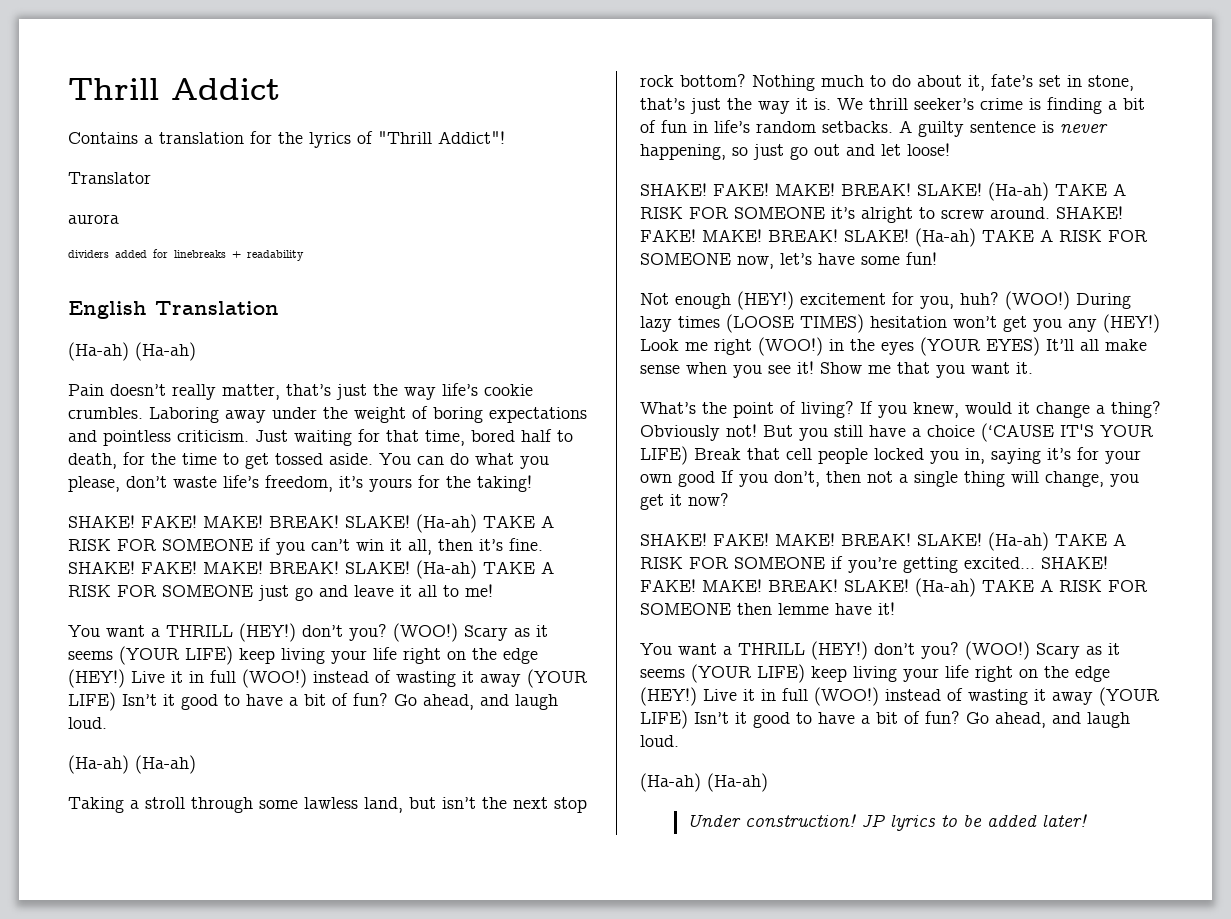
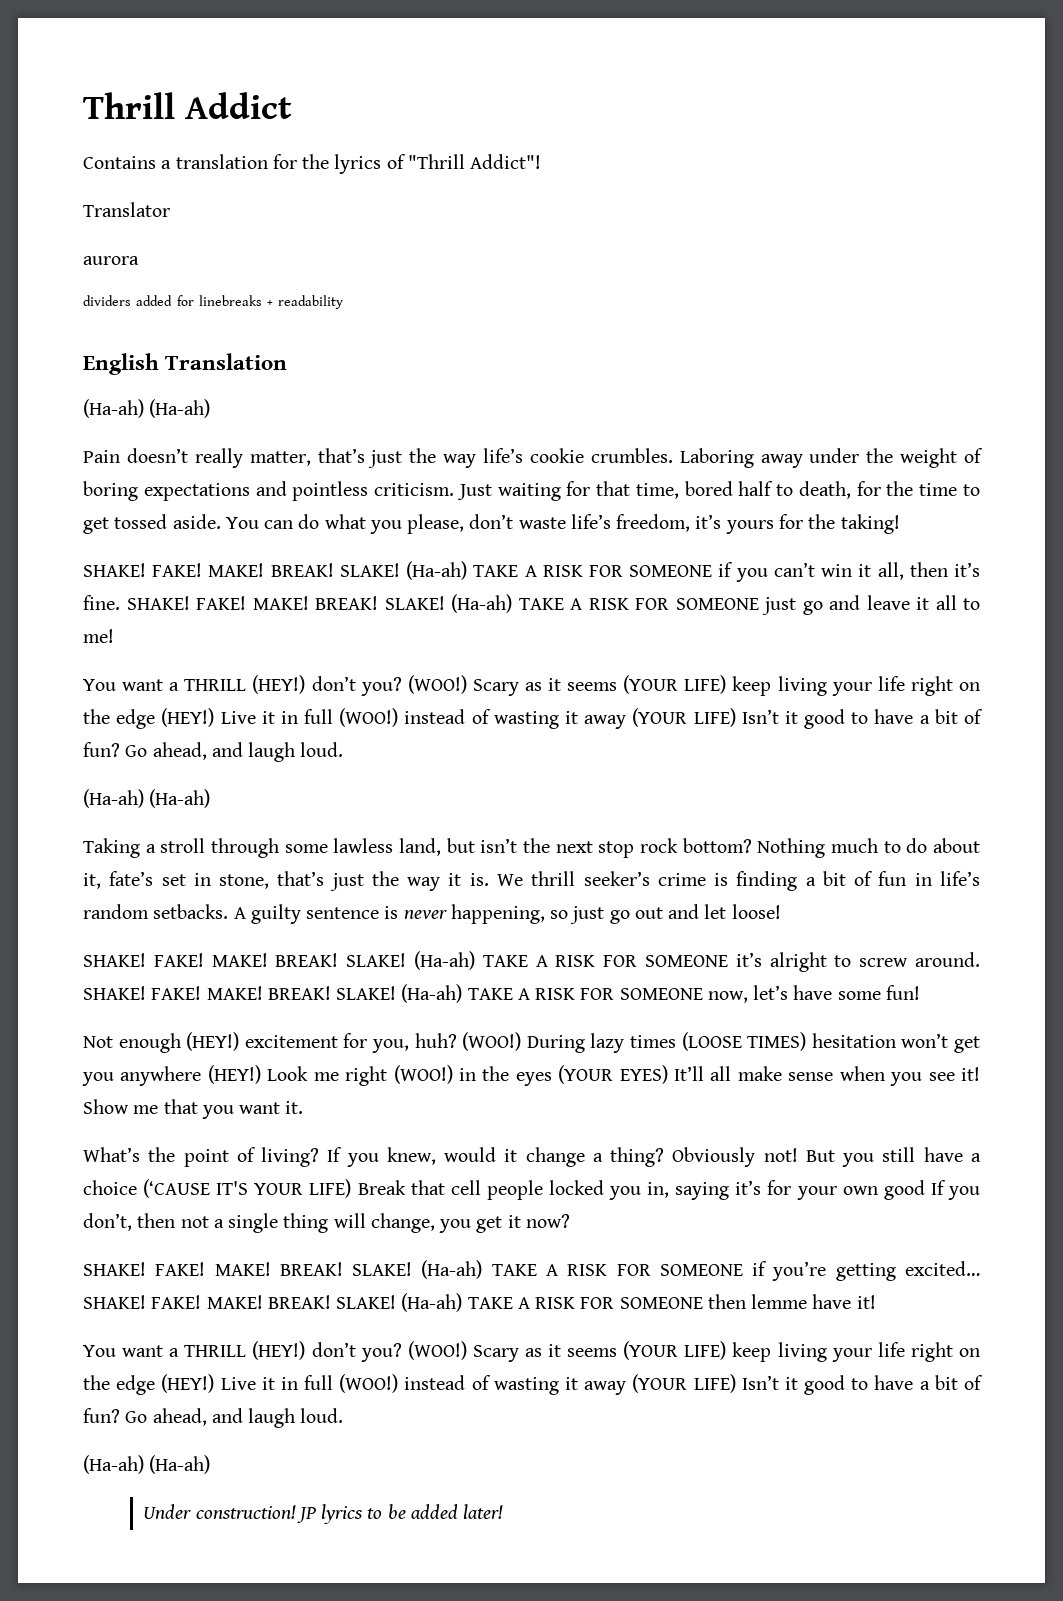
[1068,319,1097,332] any -> [120,1066,202,1086] anywhere

